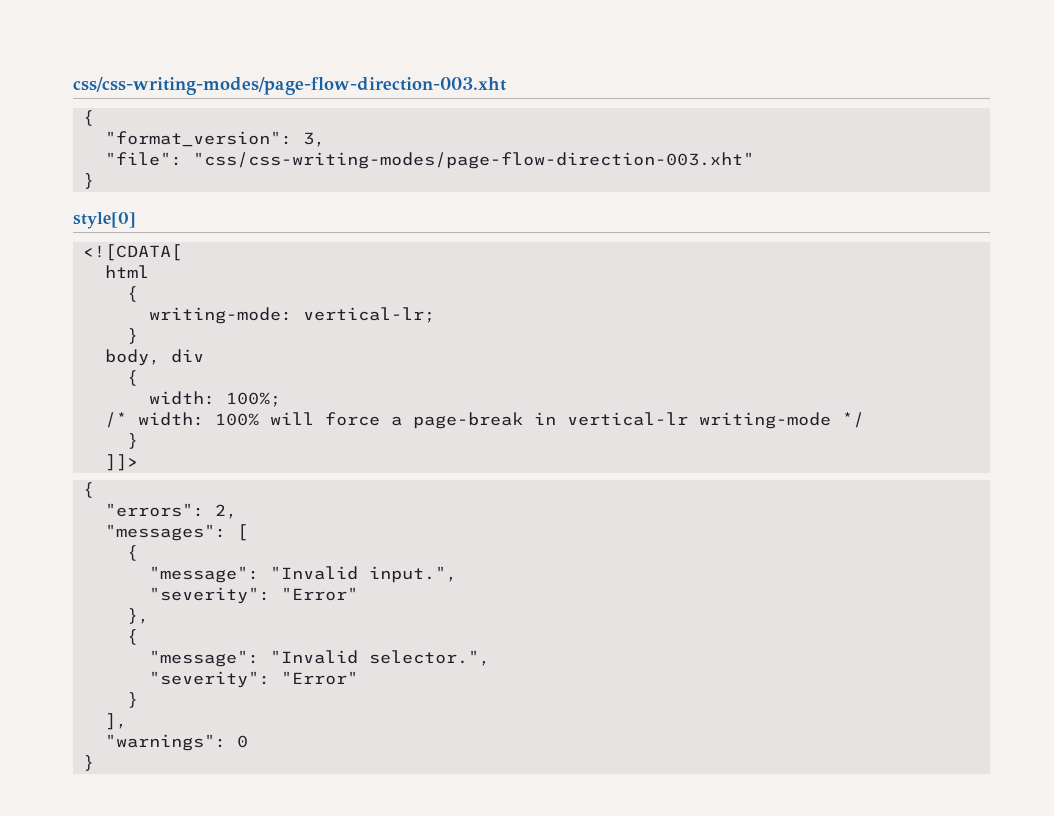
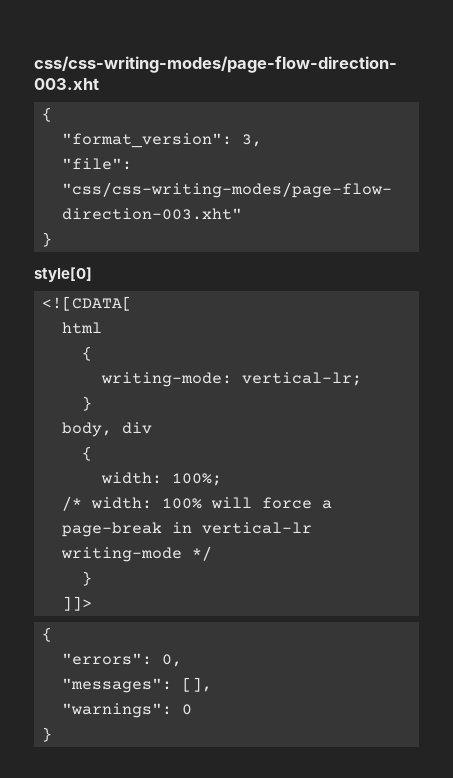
[214,504,237,519] 2, -> [161,654,182,667] 0,
[236,524,248,541] [126,545,138,561] [148,566,457,583] [148,587,358,604] [126,608,149,624] [126,629,138,645] [148,650,490,667] [148,671,358,688] [126,692,138,708] [104,713,127,730] [ // { // "message": "Invalid input.", // "severity": "Error" // }, // { // "message": "Invalid selector.", // "severity": "Error" // } // ], -> [181,677,212,692] [],

